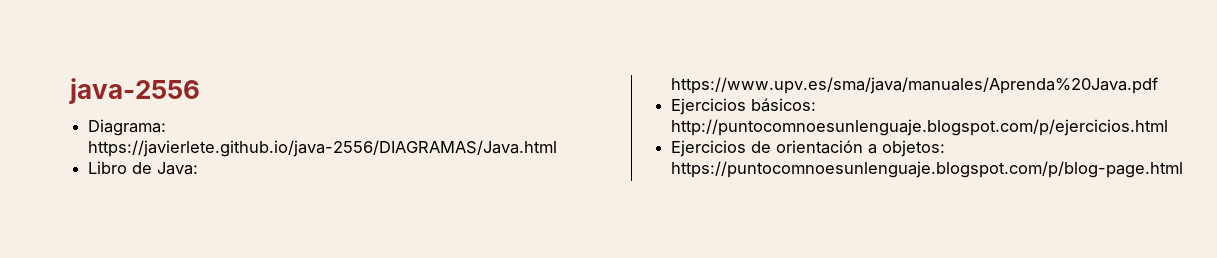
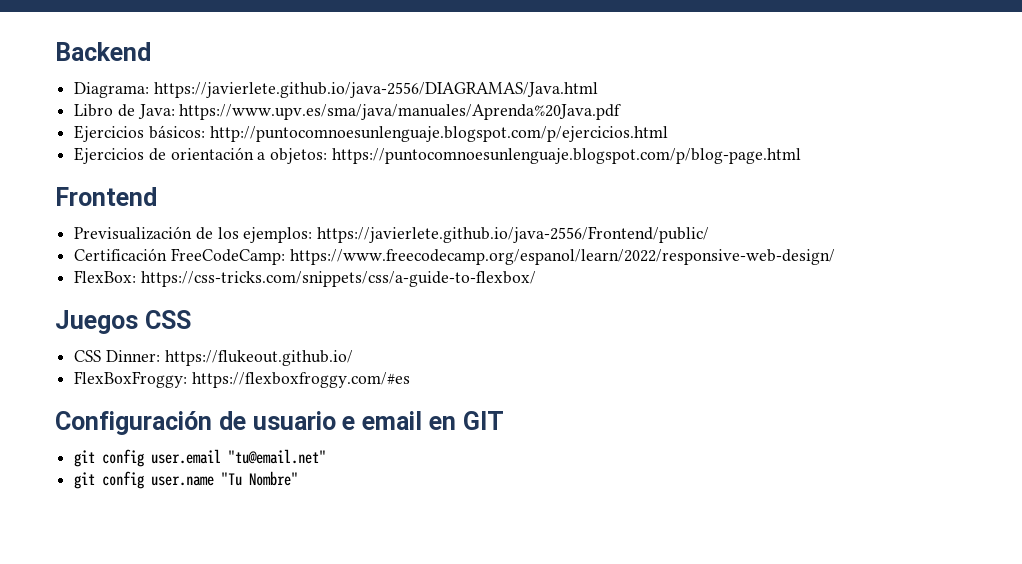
[69,78,200,104] java-2556 -> [55,42,151,61] Backend
(1184, 169) none -> [55,187,157,206] [74,226,710,243] [74,248,835,265] [74,270,536,287] [55,310,191,334] [74,350,353,366] [74,371,410,388] [55,411,504,435] [74,449,327,467] [74,471,299,489] // Frontend // Previsualización de los ejemplos: https://javierlete.github.io/java-2556/Frontend/public/ // Certificación FreeCodeCamp: https://www.freecodecamp.org/espanol/learn/2022/responsive-web-design/ // FlexBox: https://css-tricks.com/snippets/css/a-guide-to-flexbox/ // Juegos CSS // CSS Dinner: https://flukeout.github.io/ // FlexBoxFroggy: https://flexboxfroggy.com/#es // Configuración de usuario e email en GIT // git config user.email "tu@email.net" // git config user.name "Tu Nombre"

